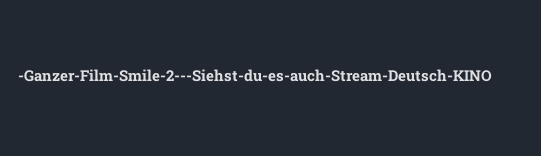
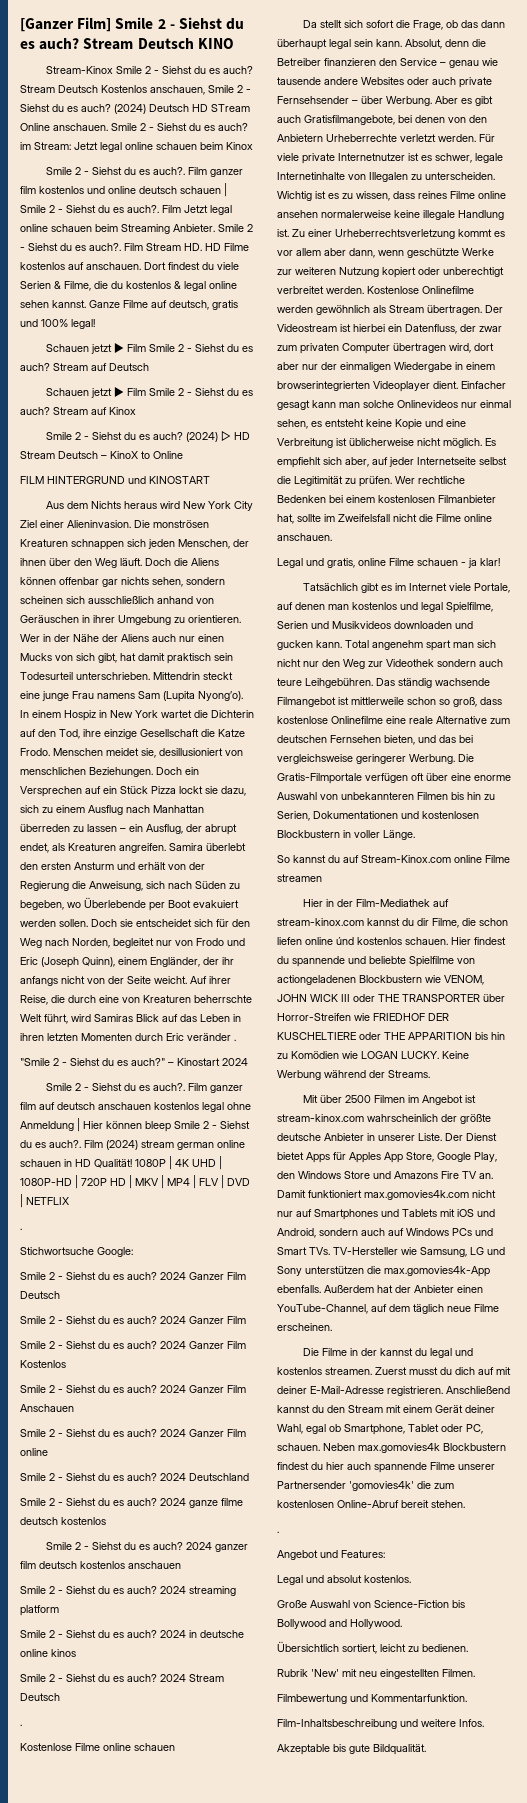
[18,69,492,82] -Ganzer-Film-Smile-2---Siehst-du-es-auch-Stream-Deutsch-KINO -> [20,17,245,32] [20,38,234,50] [46,66,254,74] [20,85,251,95] [20,104,250,114] [20,123,248,131] [20,142,253,152] [46,167,244,177] [20,183,227,197] [20,205,232,215] [20,224,253,234] [20,243,249,251] [20,262,239,270] [20,281,237,291] [20,300,238,310] [20,319,95,329] [46,343,254,354] [20,363,149,371] [46,387,254,398] [20,407,136,415] [46,431,251,442] [20,451,183,459] [20,476,210,484] [46,501,254,511] [20,520,209,528] [20,539,249,550] [20,558,219,568] [20,577,225,587] [20,596,214,604] [20,615,241,625] [20,634,224,642] [20,653,233,664] [20,672,233,680] [20,691,243,702] [20,710,254,721] [20,729,245,739] [20,748,243,758] [20,767,199,777] [20,786,246,797] [20,805,204,815] [20,824,237,835] [20,843,246,853] [20,862,205,870] [20,881,240,891] [20,897,239,911] [20,919,250,927] [20,938,245,948] [20,957,234,968] [20,976,231,986] [20,995,252,1005] [20,1014,241,1024] [20,1033,236,1041] [20,1058,248,1066] [46,1083,244,1093] [20,1102,251,1112] [20,1118,250,1132] [20,1140,245,1150] [20,1156,222,1170] [20,1175,250,1189] [20,1194,69,1208] [20,1228,22,1230] [20,1247,133,1257] [20,1272,246,1280] [20,1291,60,1299] [20,1316,246,1324] [20,1341,246,1349] [20,1360,66,1368] [20,1385,246,1393] [20,1404,74,1412] [20,1429,246,1437] [20,1448,48,1456] [20,1473,249,1481] [20,1498,243,1508] [20,1517,106,1525] [46,1542,249,1552] [20,1561,181,1569] [20,1586,236,1596] [20,1605,59,1616] [20,1630,244,1638] [20,1649,76,1657] [20,1674,224,1682] [20,1693,60,1701] [20,1724,22,1726] [20,1743,175,1751] [303,20,506,30] [277,39,486,50] [277,58,498,68] [277,77,492,88] [277,96,493,106] [277,115,487,125] [277,134,495,142] [277,153,503,164] [277,172,495,182] [277,191,506,201] [277,210,504,220] [277,229,505,239] [277,248,494,258] [277,267,504,278] [277,286,474,294] [277,305,503,315] [277,324,502,334] [277,343,494,354] [277,362,495,372] [277,381,506,392] [277,400,511,410] [277,419,466,430] [277,438,496,448] [277,457,507,468] [277,476,465,487] [277,495,496,503] [277,514,492,524] [277,533,332,541] [277,558,500,568] [303,583,511,593] [277,602,493,613] [277,621,473,629] [277,640,496,651] [277,659,503,669] [277,678,490,688] [277,697,502,707] [277,716,510,724] [277,735,473,745] [277,754,474,764] [277,773,511,784] [277,792,495,800] [277,811,479,821] [277,830,415,840] [277,855,510,863] [277,874,322,882] [303,899,450,907] [277,918,508,928] [277,937,506,945] [277,956,475,967] [277,975,484,985] [277,994,505,1002] [277,1013,449,1021] [277,1032,505,1040] [277,1051,469,1059] [277,1070,430,1080] [303,1095,477,1105] [277,1114,491,1124] [277,1133,497,1141] [277,1152,497,1163] [277,1171,493,1179] [277,1190,496,1200] [277,1209,495,1220] [277,1228,493,1238] [277,1247,505,1257] [277,1266,490,1277] [277,1285,483,1293] [277,1304,499,1314] [277,1323,332,1331] [303,1348,474,1358] [277,1367,511,1375] [277,1386,510,1396] [277,1405,495,1413] [277,1424,483,1435] [277,1443,506,1453] [277,1462,495,1473] [277,1481,454,1491] [277,1500,465,1508] [277,1531,279,1533] [277,1550,385,1560] [277,1575,411,1585] [277,1600,465,1608] [277,1619,402,1629] [277,1641,468,1654] [277,1669,475,1679] [277,1694,467,1704] [277,1719,484,1729] [277,1744,426,1755] [Ganzer Film] Smile 2 - Siehst du es auch? Stream Deutsch KINO // Stream-Kinox Smile 2 - Siehst du es auch? Stream Deutsch Kostenlos anschauen, Smile 2 - Siehst du es auch? (2024) Deutsch HD STream Online anschauen. Smile 2 - Siehst du es auch? im Stream: Jetzt legal online schauen beim Kinox // Smile 2 - Siehst du es auch?. Film ganzer film kostenlos und online deutsch schauen | Smile 2 - Siehst du es auch?. Film Jetzt legal online schauen beim Streaming Anbieter. Smile 2 - Siehst du es auch?. Film Stream HD. HD Filme kostenlos auf anschauen. Dort findest du viele Serien & Filme, die du kostenlos & legal online sehen kannst. Ganze Filme auf deutsch, gratis und 100% legal! // Schauen jetzt ▶ Film Smile 2 - Siehst du es auch? Stream auf Deutsch // Schauen jetzt ▶ Film Smile 2 - Siehst du es auch? Stream auf Kinox // Smile 2 - Siehst du es auch? (2024) ▷ HD Stream Deutsch – KinoX to Online // FILM HINTERGRUND und KINOSTART // Aus dem Nichts heraus wird New York City Ziel einer Alieninvasion. Die monströsen Kreaturen schnappen sich jeden Menschen, der ihnen über den Weg läuft. Doch die Aliens können offenbar gar nichts sehen, sondern scheinen sich ausschließlich anhand von Geräuschen in ihrer Umgebung zu orientieren. Wer in der Nähe der Aliens auch nur einen Mucks von sich gibt, hat damit praktisch sein Todesurteil unterschrieben. Mittendrin steckt eine junge Frau namens Sam (Lupita Nyong’o). In einem Hospiz in New York wartet die Dichterin auf den Tod, ihre einzige Gesellschaft die Katze Frodo. Menschen meidet sie, desillusioniert von menschlichen Beziehungen. Doch ein Versprechen auf ein Stück Pizza lockt sie dazu, sich zu einem Ausflug nach Manhattan überreden zu lassen – ein Ausflug, der abrupt endet, als Kreaturen angreifen. Samira überlebt den ersten Ansturm und erhält von der Regierung die Anweisung, sich nach Süden zu begeben, wo Überlebende per Boot evakuiert werden sollen. Doch sie entscheidet sich für den Weg nach Norden, begleitet nur von Frodo und Eric (Joseph Quinn), einem Engländer, der ihr anfangs nicht von der Seite weicht. Auf ihrer Reise, die durch eine von Kreaturen beherrschte Welt führt, wird Samiras Blick auf das Leben in ihren letzten Momenten durch Eric veränder . // "Smile 2 - Siehst du es auch?" – Kinostart 2024 // Smile 2 - Siehst du es auch?. Film ganzer film auf deutsch anschauen kostenlos legal ohne Anmeldung | Hier können bleep Smile 2 - Siehst du es auch?. Film (2024) stream german online schauen in HD Qualität! 1080P | 4K UHD | 1080P-HD | 720P HD | MKV | MP4 | FLV | DVD | NETFLIX // . // Stichwortsuche Google: // Smile 2 - Siehst du es auch? 2024 Ganzer Film Deutsch // Smile 2 - Siehst du es auch? 2024 Ganzer Film // Smile 2 - Siehst du es auch? 2024 Ganzer Film Kostenlos // Smile 2 - Siehst du es auch? 2024 Ganzer Film Anschauen // Smile 2 - Siehst du es auch? 2024 Ganzer Film online // Smile 2 - Siehst du es auch? 2024 Deutschland // Smile 2 - Siehst du es auch? 2024 ganze filme deutsch kostenlos // Smile 2 - Siehst du es auch? 2024 ganzer film deutsch kostenlos anschauen // Smile 2 - Siehst du es auch? 2024 streaming platform // Smile 2 - Siehst du es auch? 2024 in deutsche online kinos // Smile 2 - Siehst du es auch? 2024 Stream Deutsch // . // Kostenlose Filme online schauen // Da stellt sich sofort die Frage, ob das dann überhaupt legal sein kann. Absolut, denn die Betreiber finanzieren den Service – genau wie tausende andere Websites oder auch private Fernsehsender – über Werbung. Aber es gibt auch Gratisfilmangebote, bei denen von den Anbietern Urheberrechte verletzt werden. Für viele private Internetnutzer ist es schwer, legale Internetinhalte von Illegalen zu unterscheiden. Wichtig ist es zu wissen, dass reines Filme online ansehen normalerweise keine illegale Handlung ist. Zu einer Urheberrechtsverletzung kommt es vor allem aber dann, wenn geschützte Werke zur weiteren Nutzung kopiert oder unberechtigt verbreitet werden. Kostenlose Onlinefilme werden gewöhnlich als Stream übertragen. Der Videostream ist hierbei ein Datenfluss, der zwar zum privaten Computer übertragen wird, dort aber nur der einmaligen Wiedergabe in einem browserintegrierten Videoplayer dient. Einfacher gesagt kann man solche Onlinevideos nur einmal sehen, es entsteht keine Kopie und eine Verbreitung ist üblicherweise nicht möglich. Es empfiehlt sich aber, auf jeder Internetseite selbst die Legitimität zu prüfen. Wer rechtliche Bedenken bei einem kostenlosen Filmanbieter hat, sollte im Zweifelsfall nicht die Filme online anschauen. // Legal und gratis, online Filme schauen - ja klar! // Tatsächlich gibt es im Internet viele Portale, auf denen man kostenlos und legal Spielfilme, Serien und Musikvideos downloaden und gucken kann. Total angenehm spart man sich nicht nur den Weg zur Videothek sondern auch teure Leihgebühren. Das ständig wachsende Filmangebot ist mittlerweile schon so groß, dass kostenlose Onlinefilme eine reale Alternative zum deutschen Fernsehen bieten, und das bei vergleichsweise geringerer Werbung. Die Gratis-Filmportale verfügen oft über eine enorme Auswahl von unbekannteren Filmen bis hin zu Serien, Dokumentationen und kostenlosen Blockbustern in voller Länge. // So kannst du auf Stream-Kinox.com online Filme streamen // Hier in der Film-Mediathek auf stream-kinox.com kannst du dir Filme, die schon liefen online únd kostenlos schauen. Hier findest du spannende und beliebte Spielfilme von actiongeladenen Blockbustern wie VENOM, JOHN WICK III oder THE TRANSPORTER über Horror-Streifen wie FRIEDHOF DER KUSCHELTIERE oder THE APPARITION bis hin zu Komödien wie LOGAN LUCKY. Keine Werbung während der Streams. // Mit über 2500 Filmen im Angebot ist stream-kinox.com wahrscheinlich der größte deutsche Anbieter in unserer Liste. Der Dienst bietet Apps für Apples App Store, Google Play, den Windows Store und Amazons Fire TV an. Damit funktioniert max.gomovies4k.com nicht nur auf Smartphones und Tablets mit iOS und Android, sondern auch auf Windows PCs und Smart TVs. TV-Hersteller wie Samsung, LG und Sony unterstützen die max.gomovies4k-App ebenfalls. Außerdem hat der Anbieter einen YouTube-Channel, auf dem täglich neue Filme erscheinen. // Die Filme in der kannst du legal und kostenlos streamen. Zuerst musst du dich auf mit deiner E-Mail-Adresse registrieren. Anschließend kannst du den Stream mit einem Gerät deiner Wahl, egal ob Smartphone, Tablet oder PC, schauen. Neben max.gomovies4k Blockbustern findest du hier auch spannende Filme unserer Partnersender 'gomovies4k' die zum kostenlosen Online-Abruf bereit stehen. // . // Angebot und Features: // Legal und absolut kostenlos. // Große Auswahl von Science-Fiction bis Bollywood and Hollywood. // Übersichtlich sortiert, leicht zu bedienen. // Rubrik 'New' mit neu eingestellten Filmen. // Filmbewertung und Kommentarfunktion. // Film-Inhaltsbeschreibung und weitere Infos. // Akzeptable bis gute Bildqualität.

